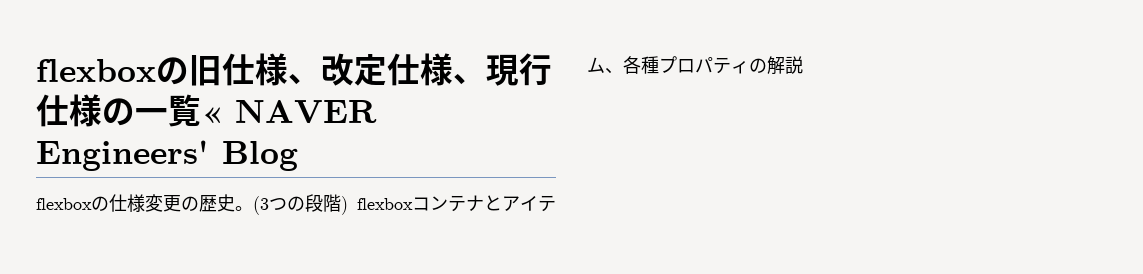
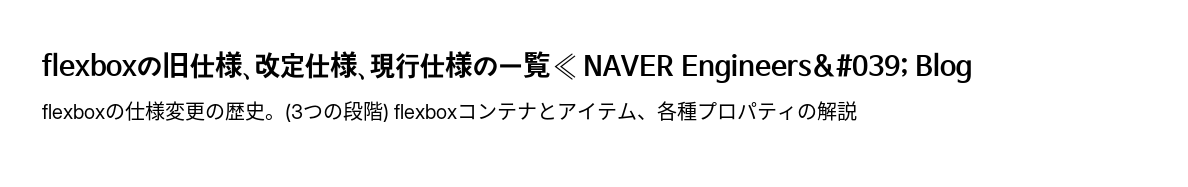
[36,140,209,171] Engineers' -> [680,54,908,83] Engineers&#039;

